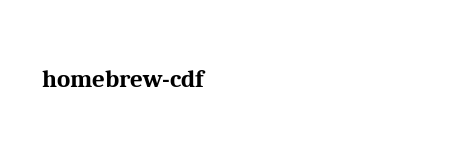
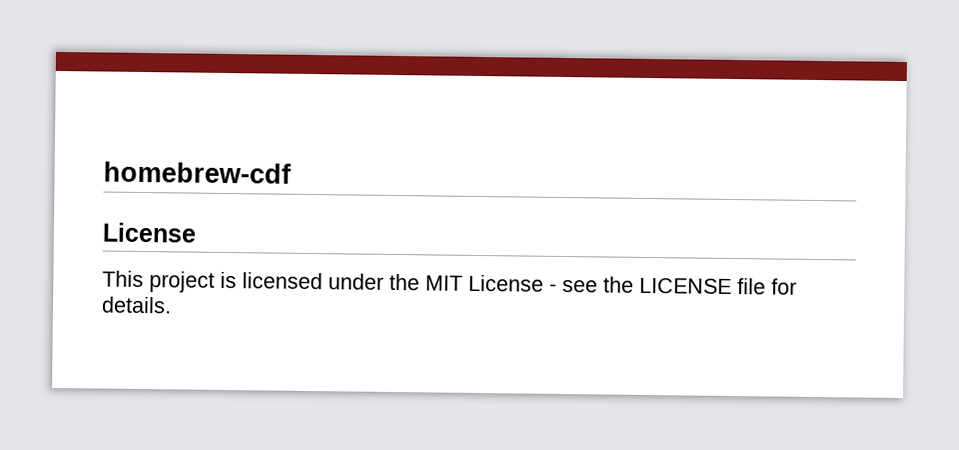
(206, 78) none -> [102,222,196,243] [102,270,797,295] [101,296,172,314] // License // This project is licensed under the MIT License - see the LICENSE file for details.

